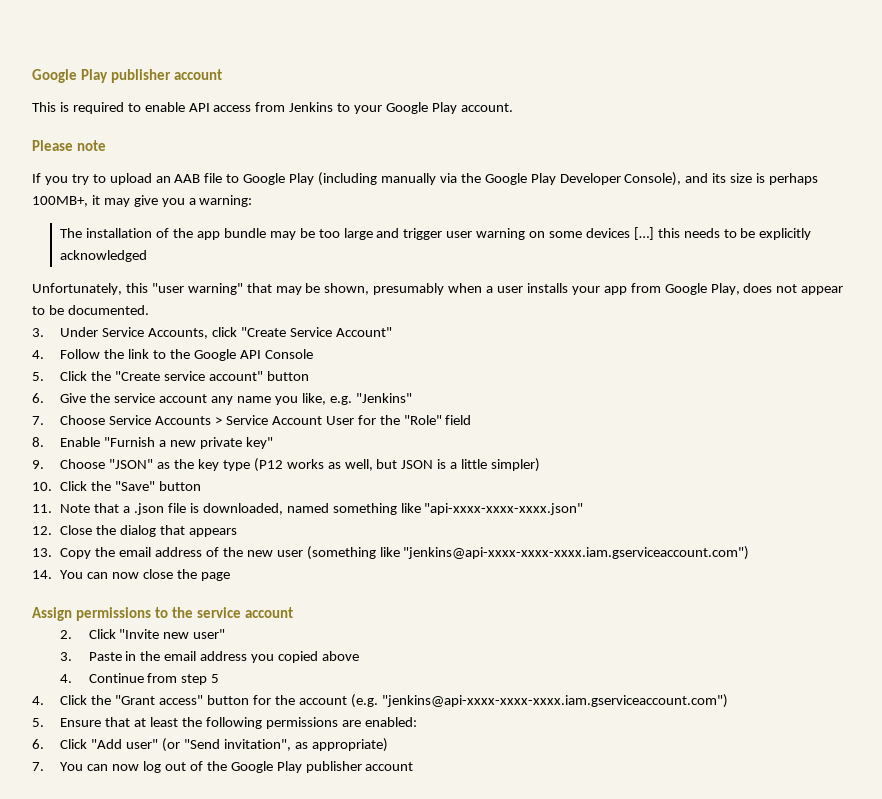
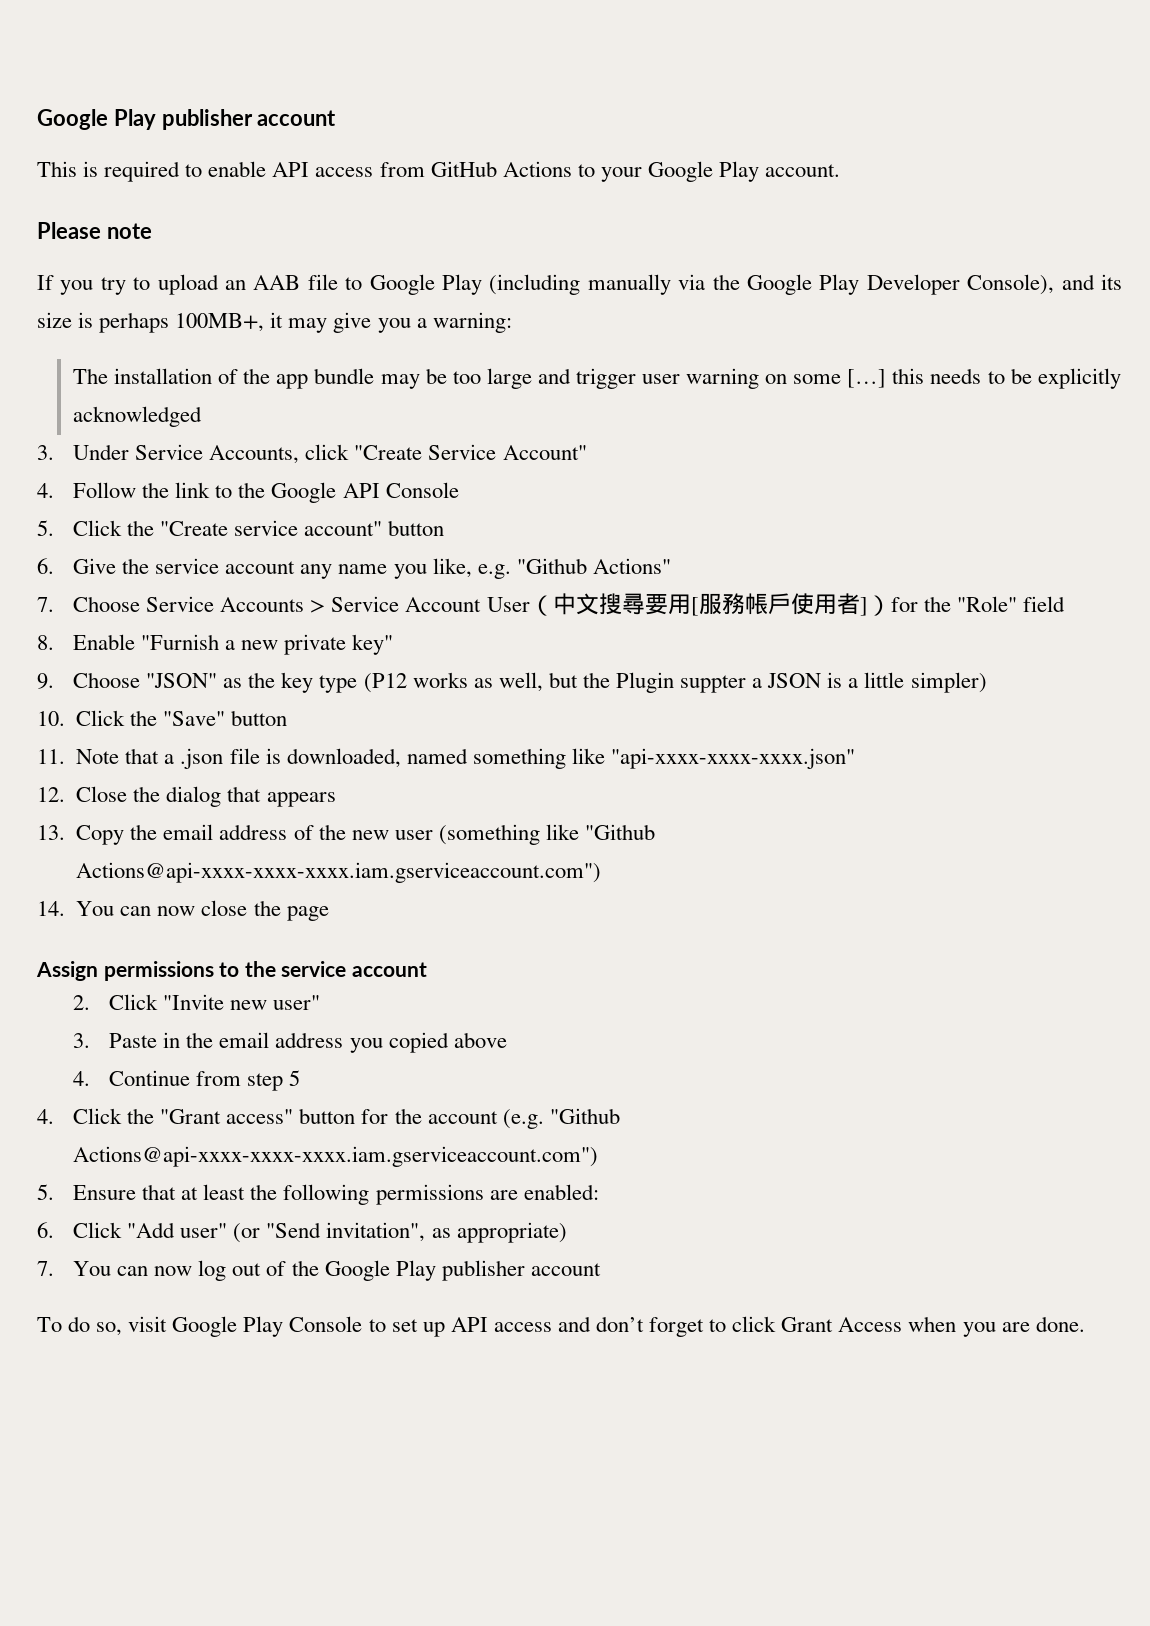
[289,102,334,112] Jenkins -> [430,161,572,177] GitHub Actions
[585,228,630,238] devices -> (842, 379) none
[32,283,844,295] [32,305,149,315] // Unfortunately, this "user warning" that may be shown, presumably when a user installs your app from Google Play, does not appear to be documented. -> (203, 416) none
[355,393,412,403] "Jenkins" -> [516,558,671,574] "Github Actions"
(354, 420) none -> [529,593,891,616] （中文搜尋要用[服務帳戶使用者]）
(398, 464) none -> [582,672,763,693] the Plugin suppter a
[403,546,750,560] "jenkins@api-xxxx-xxxx-xxxx.iam.gserviceaccount.com") -> [585,824,655,840] [76,862,602,883] "Github Actions@api-xxxx-xxxx-xxxx.iam.gserviceaccount.com")
[381,694,728,708] "jenkins@api-xxxx-xxxx-xxxx.iam.gserviceaccount.com") -> [549,1108,620,1124] [73,1146,599,1167] "Github Actions@api-xxxx-xxxx-xxxx.iam.gserviceaccount.com")
(414, 766) none -> [37,1316,1085,1337] // To do so, visit Google Play Console to set up API access and don’t forget to click Grant Access when you are done.

